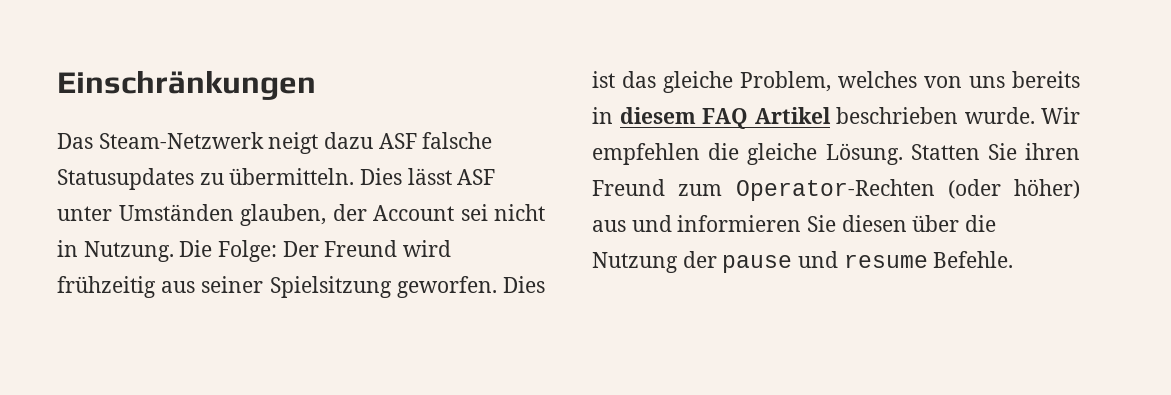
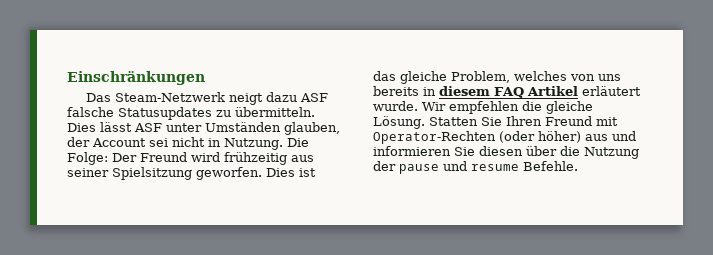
[836,107,958,124] beschrieben -> [582,86,641,96] erläutert
[1025,143,1080,160] [592,179,723,196] ihren Freund zum -> [506,116,618,126] Ihren Freund mit

